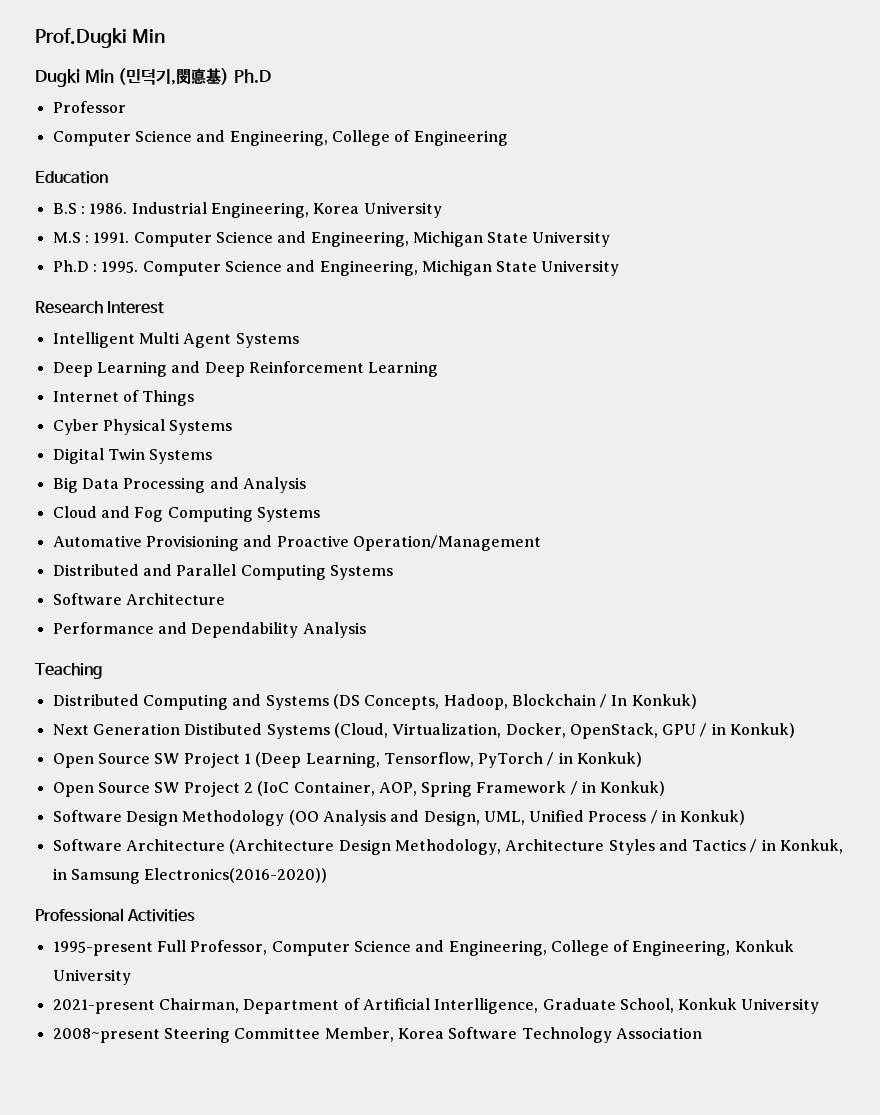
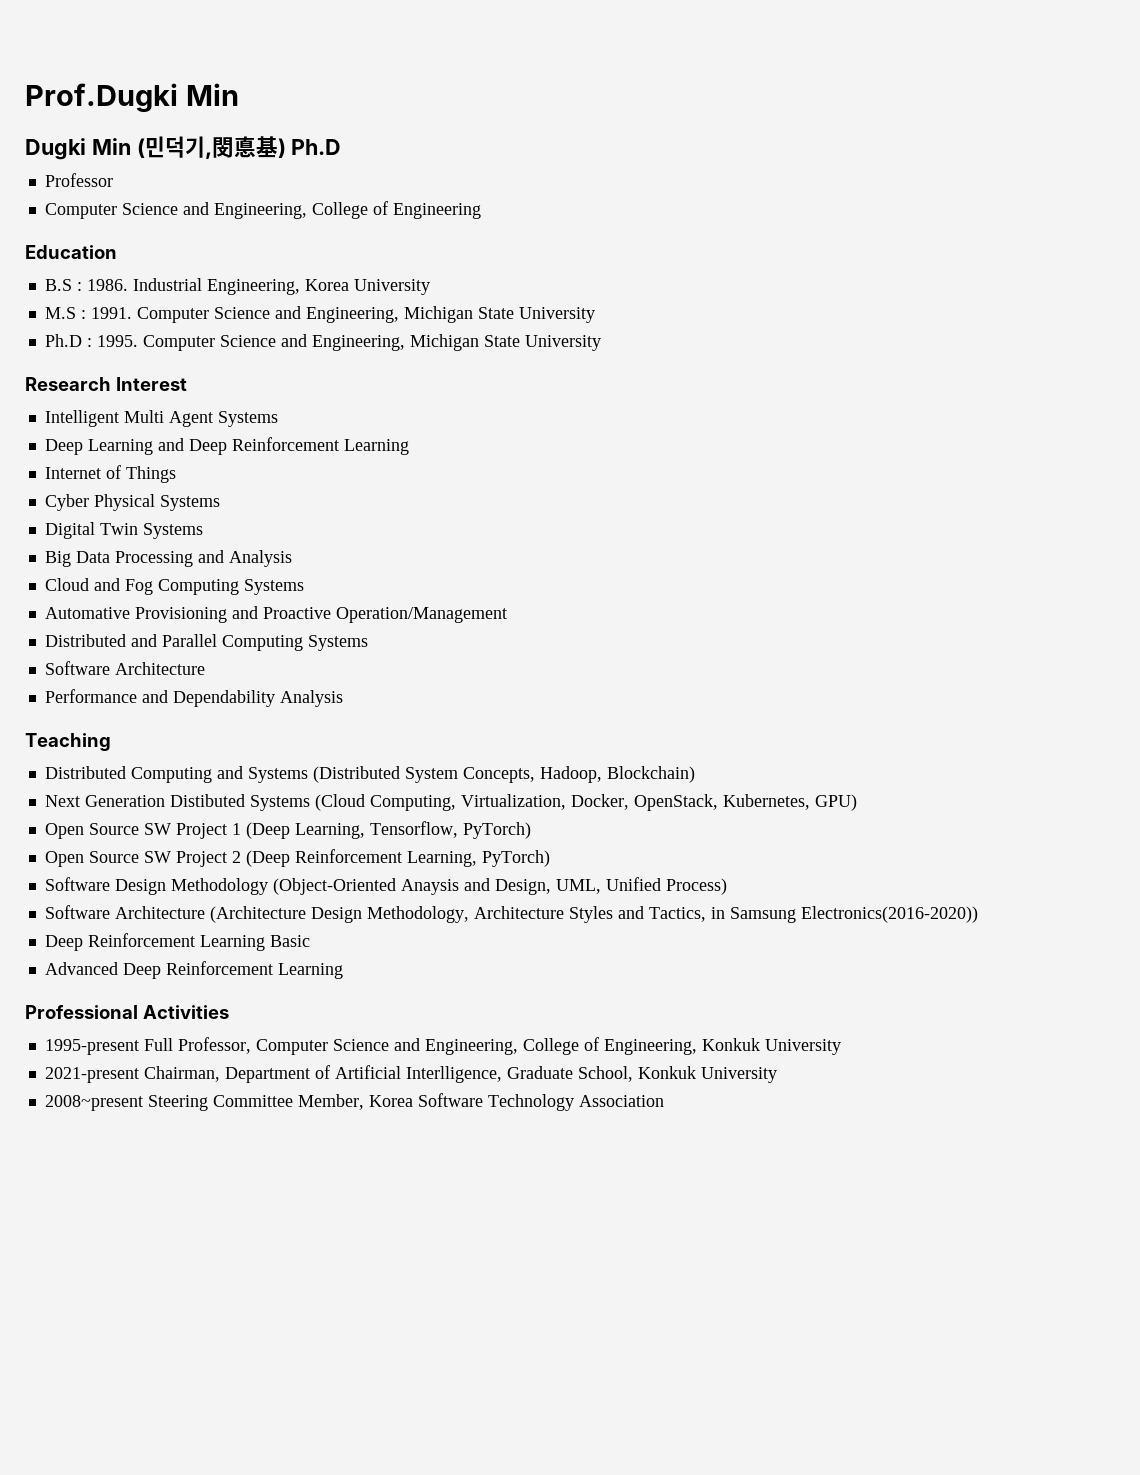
[332,694,697,710] (DS Concepts, Hadoop, Blockchain / In Konkuk) -> [312,766,695,783] (Distributed System Concepts, Hadoop, Blockchain)
[333,723,388,738] (Cloud, -> [314,794,456,811] (Cloud Computing,
[662,723,796,738] GPU / in Konkuk) -> [722,794,857,811] Kubernetes, GPU)
[478,752,643,768] PyTorch / in Konkuk) -> [462,822,531,839] PyTorch)
[257,781,666,797] (IoC Container, AOP, Spring Framework / in Konkuk) -> [245,849,550,867] (Deep Reinforcement Learning, PyTorch)
[288,810,386,826] (OO Analysis -> [272,878,459,895] (Object-Oriented Anaysis
[588,810,746,825] Process / in Konkuk) -> [665,878,727,895] Process)
[692,839,844,854] Tactics / in Konkuk, -> [648,907,706,922] Tactics,
(328, 875) none -> [44,933,310,951] [44,961,343,979] // Deep Reinforcement Learning Basic // Advanced Deep Reinforcement Learning

